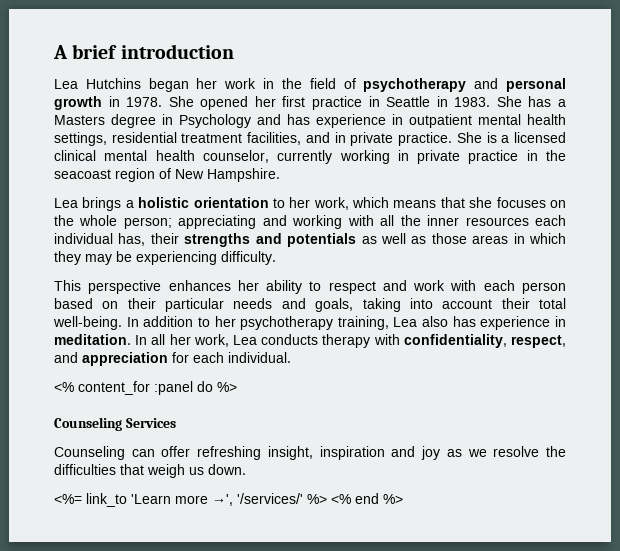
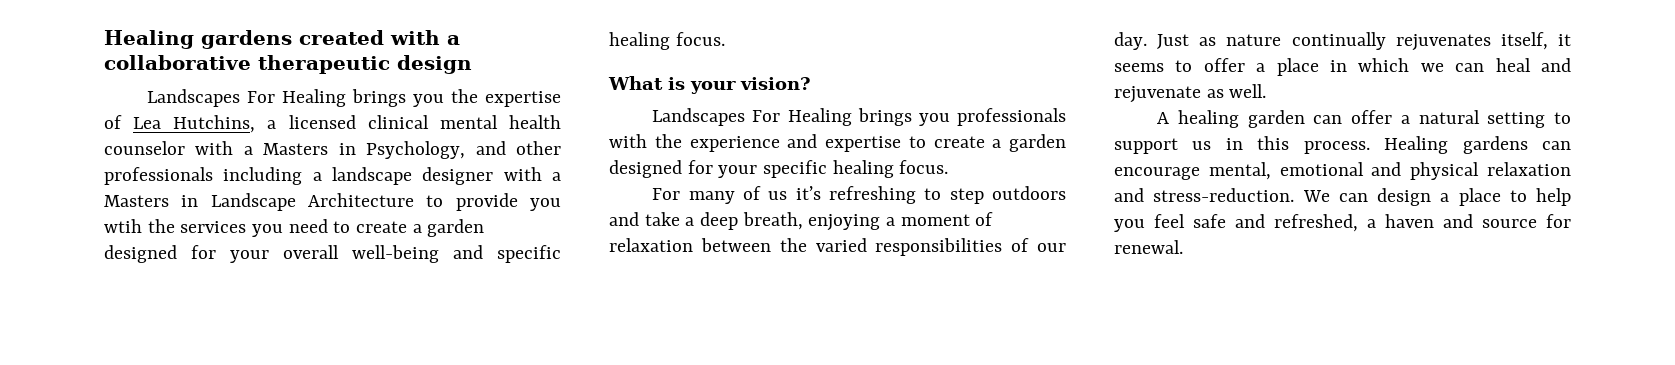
[53,44,234,59] [54,78,566,92] [54,96,566,110] [54,114,566,128] [54,132,497,146] A brief introduction // Lea Hutchins began her work in the field of psychotherapy and personal growth in 1978. She opened her first practice in Seattle in 1983. She has a Masters degree in Psychology and has experience in outpatient mental health settings, residential treatment facilities, and in private practice. She is -> [104,30,460,49] [104,55,472,74] [147,89,562,107] [104,115,256,133] Healing gardens created with a collaborative therapeutic design // Landscapes For Healing brings you the expertise of Lea Hutchins,
[202,150,567,164] [54,168,280,182] [54,197,566,211] [54,215,566,229] [54,233,567,247] [54,251,276,265] [54,280,566,294] [54,298,566,312] [53,316,566,330] [54,334,566,348] [54,352,291,366] [54,381,237,395] [54,417,176,431] [54,446,567,460] [54,464,246,478] [54,493,403,507] counselor, currently working in private practice in the seacoast region of New Hampshire. // Lea brings a holistic orientation to her work, which means that she focuses on the whole person; appreciating and working with all the inner resources each individual has, their strengths and potentials as well as those areas in which they may be experiencing difficulty. // This perspective enhances her ability to respect and work with each person based on their particular needs and goals, taking into account their total well-being. In addition to her psychotherapy training, Lea also has experience in meditation. In all her work, Lea conducts therapy with confidentiality, respect, and appreciation for each individual. // <% content_for :panel do %> // Counseling Services // Counseling can offer refreshing insight, inspiration and joy as we resolve the difficulties that weigh us down. // <%= link_to 'Learn more →', '/services/' %> <% end %> -> [104,141,561,159] [104,167,561,185] [104,193,561,211] [104,219,485,237] [104,245,561,263] [609,32,725,50] [608,76,811,94] [652,108,1066,126] [609,134,1066,152] [609,160,949,178] [652,186,1066,204] [609,212,994,231] [609,238,1066,256] [1114,32,1571,51] [1114,58,1571,76] [1114,84,1267,103] [1157,110,1571,128] [1114,136,1571,154] [1114,162,1571,180] [1114,188,1571,206] [1114,214,1571,232] [1114,240,1183,254] counselor with a Masters in Psychology, and other professionals including a landscape designer with a Masters in Landscape Architecture to provide you wtih the services you need to create a garden designed for your overall well-being and specific healing focus. // What is your vision? // Landscapes For Healing brings you professionals with the experience and expertise to create a garden designed for your specific healing focus. // For many of us it’s refreshing to step outdoors and take a deep breath, enjoying a moment of relaxation between the varied responsibilities of our day. Just as nature continually rejuvenates itself, it seems to offer a place in which we can heal and rejuvenate as well. // A healing garden can offer a natural setting to support us in this process. Healing gardens can encourage mental, emotional and physical relaxation and stress-reduction. We can design a place to help you feel safe and refreshed, a haven and source for renewal.

